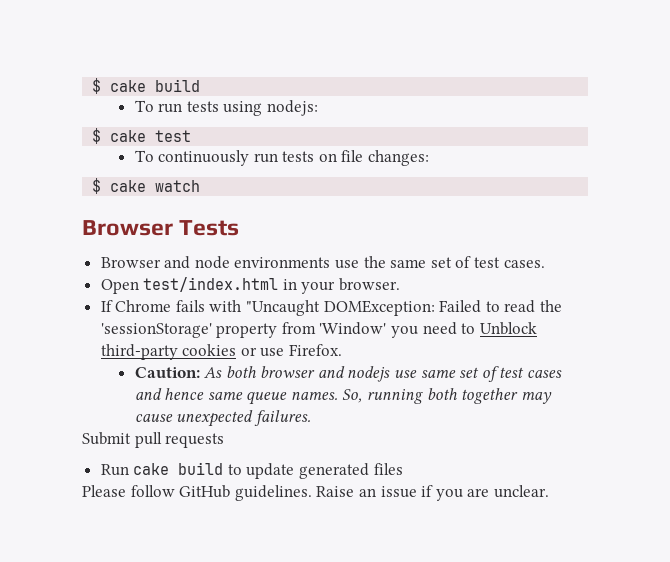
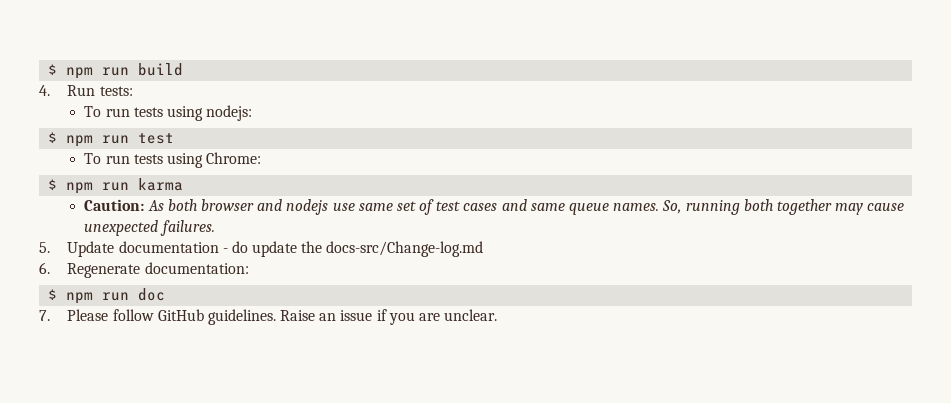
[92,78,201,94] $ cake build -> [48,63,184,79] [39,85,133,96] $ npm run build // 4. Run tests:
[110,130,147,142] cake -> [66,135,130,147] npm run
[158,150,430,166] [92,178,201,194] [82,220,240,236] [100,256,545,269] [100,277,401,294] [100,300,563,316] [100,322,537,338] [100,344,343,360] continuously run tests on file changes: // $ cake watch // Browser Tests // Browser and node environments use the same set of test cases. // Open test/index.html in your browser. // If Chrome fails with "Uncaught DOMException: Failed to read the 'sessionStorage' property from 'Window' you need to Unblock third-party cookies or use Firefox. -> [105,152,262,168] [48,178,184,194] run tests using Chrome: // $ npm run karma
[164,388,205,400] hence -> (527, 205) none
[82,432,225,448] [100,462,403,479] Submit pull requests // Run cake build to update generated files // -> [39,241,484,257] [39,262,249,278] [48,288,166,304] [39,310,50,321] 5. Update documentation - do update the docs-src/Change-log.md // 6. Regenerate documentation: // $ npm run doc // 7.

